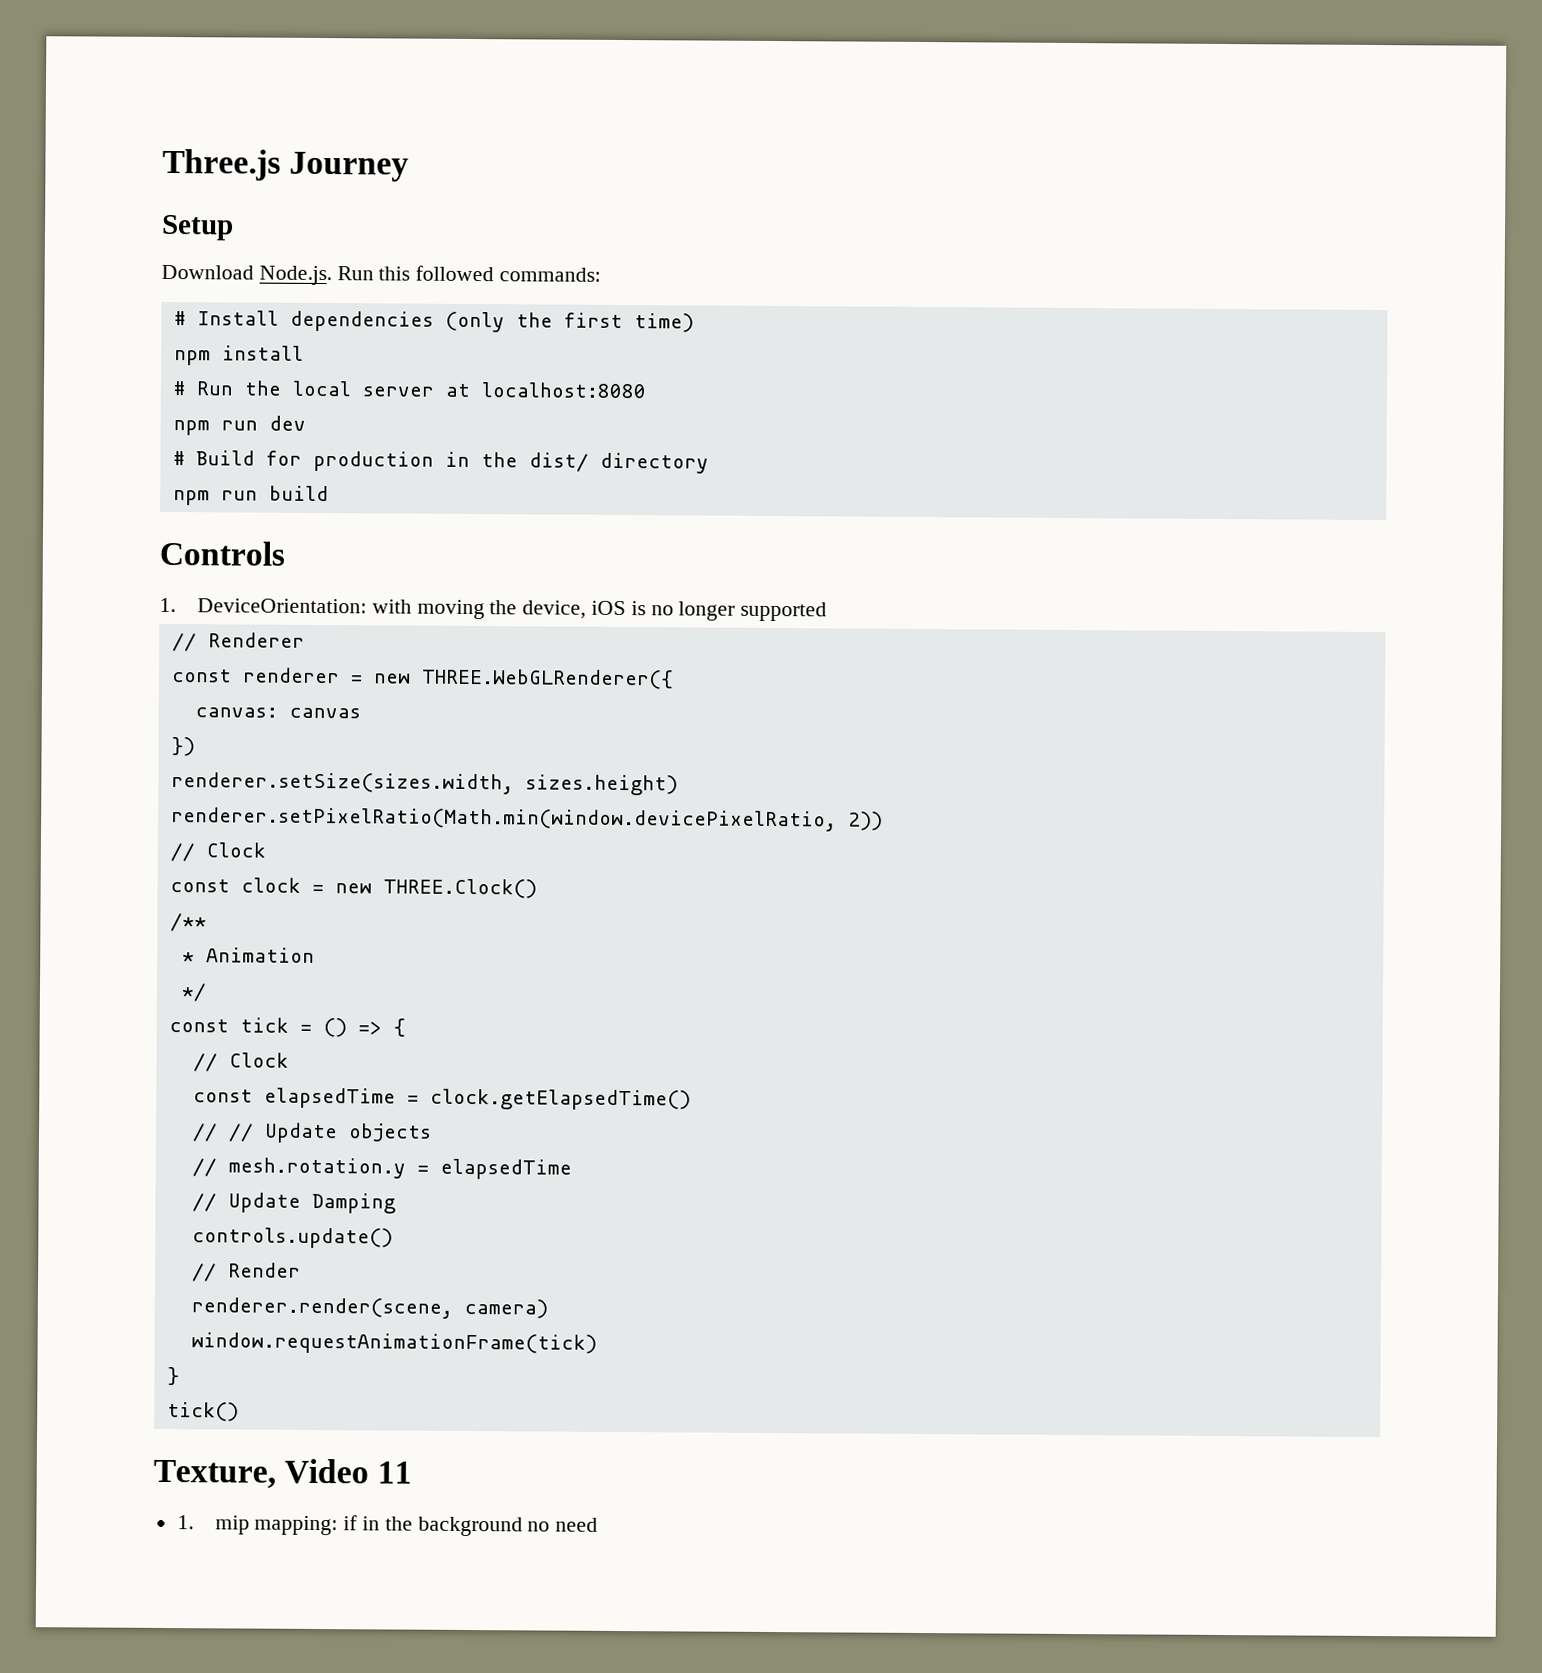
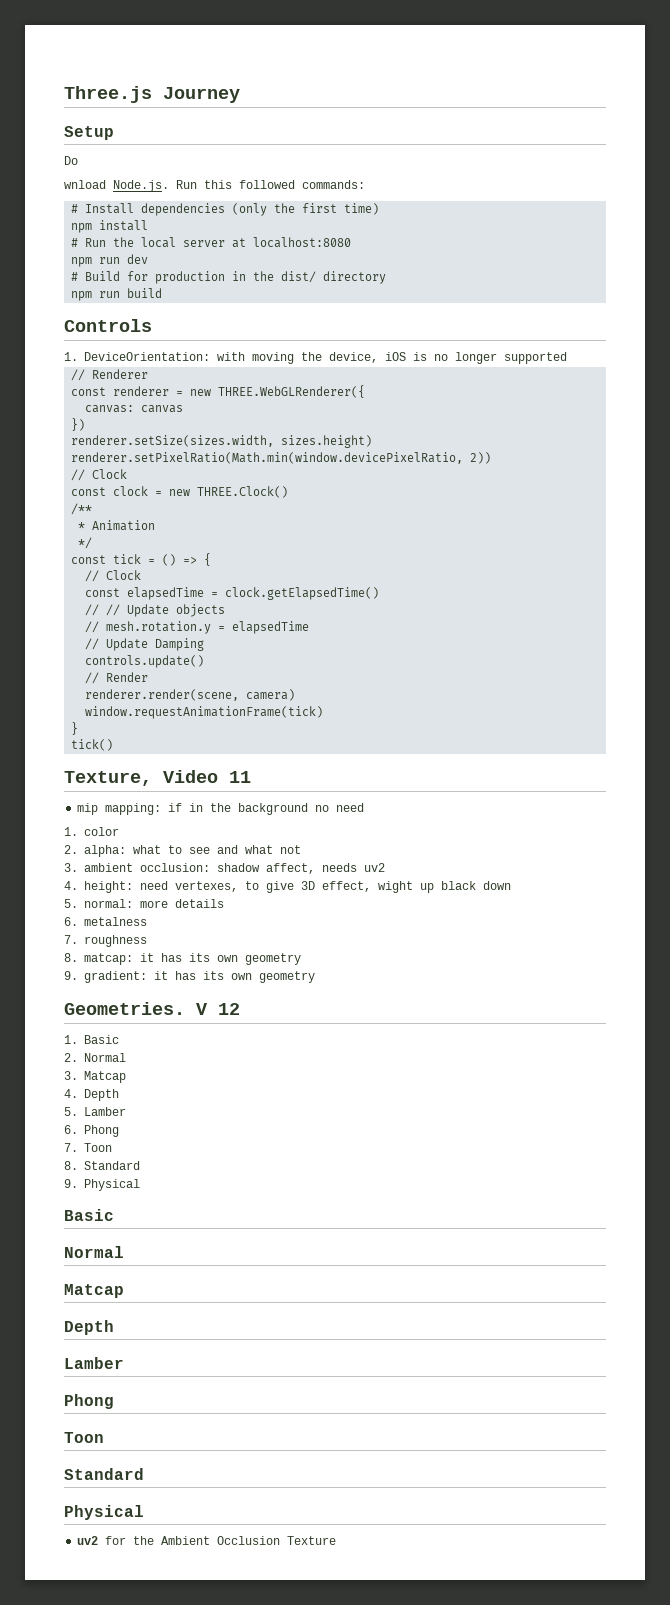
[161,264,254,280] Download -> [64,156,78,165] [64,180,106,189] Do // wnload
[176,1515,194,1530] 1. -> (251, 777) none
(599, 1524) none -> [64,827,119,836] [64,845,301,857] [64,863,385,874] [64,881,511,893] [64,899,224,908] [64,917,147,926] [64,935,147,947] [64,953,301,965] [64,971,315,983] [64,1002,240,1015] [64,1035,119,1044] [64,1053,126,1062] [64,1071,126,1083] [64,1089,119,1101] [64,1107,126,1116] [64,1125,119,1137] [64,1143,112,1152] [64,1161,140,1170] [64,1179,140,1191] [64,1209,114,1221] [64,1246,124,1258] [64,1284,124,1298] [64,1320,114,1335] [64,1357,124,1369] [64,1394,114,1409] [64,1432,104,1443] [64,1468,144,1480] [64,1505,144,1520] [77,1536,337,1545] // 1. color // 2. alpha: what to see and what not // 3. ambient occlusion: shadow affect, needs uv2 // 4. height: need vertexes, to give 3D effect, wight up black down // 5. normal: more details // 6. metalness // 7. roughness // 8. matcap: it has its own geometry // 9. gradient: it has its own geometry // Geometries. V 12 // 1. Basic // 2. Normal // 3. Matcap // 4. Depth // 5. Lamber // 6. Phong // 7. Toon // 8. Standard // 9. Physical // Basic // Normal // Matcap // Depth // Lamber // Phong // Toon // Standard // Physical // uv2 for the Ambient Occlusion Texture

